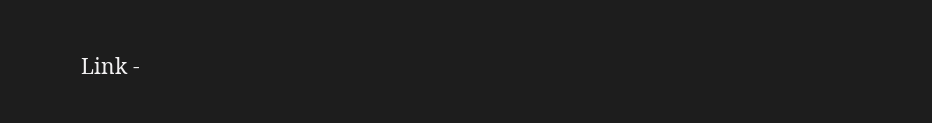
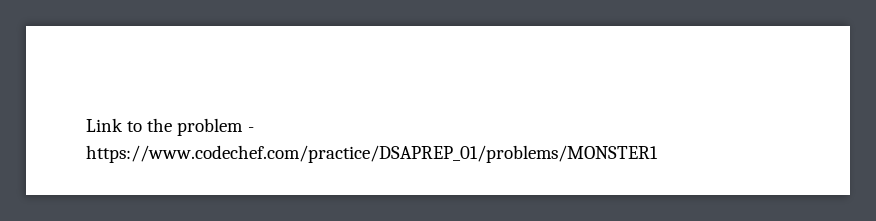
[132,67,140,74] - -> [127,118,254,136] [86,145,658,163] to the problem - https://www.codechef.com/practice/DSAPREP_01/problems/MONSTER1

